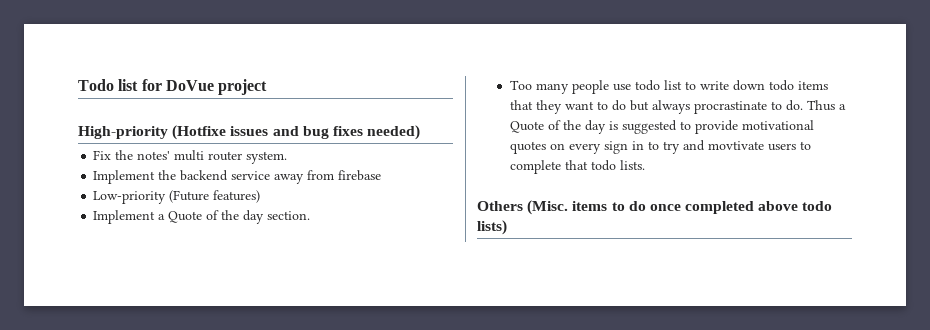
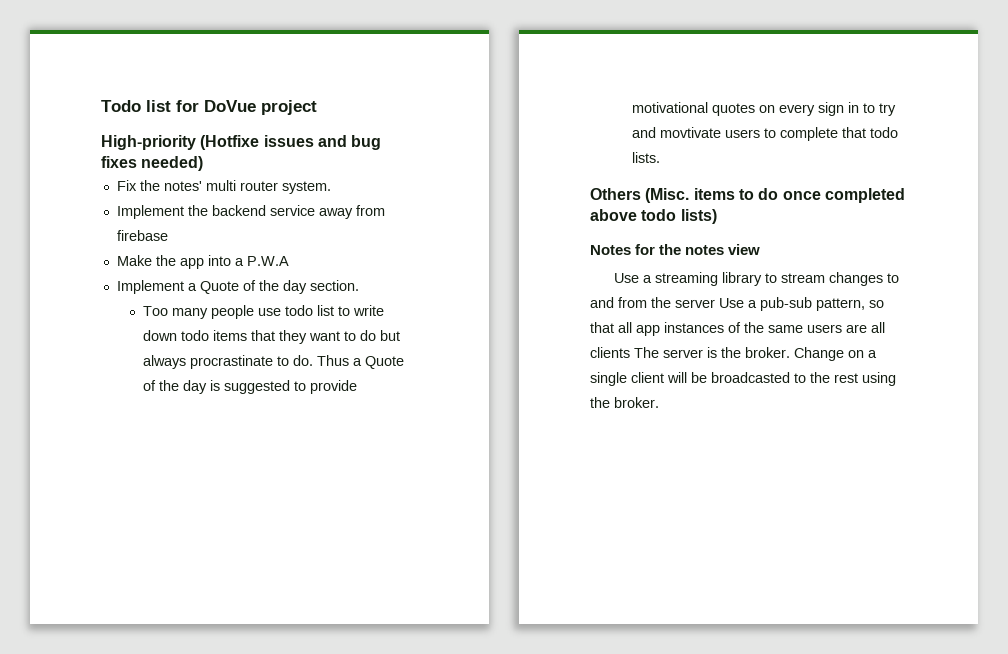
[93,190,261,204] Low-priority (Future features) -> [116,255,289,269] Make the app into a P.W.A
(507, 227) none -> [590,244,761,255] [613,272,899,286] [590,297,884,311] [590,322,885,336] [590,347,877,361] [590,372,896,386] [590,397,659,408] // Notes for the notes view // Use a streaming library to stream changes to and from the server Use a pub-sub pattern, so that all app instances of the same users are all clients The server is the broker. Change on a single client will be broadcasted to the rest using the broker.

